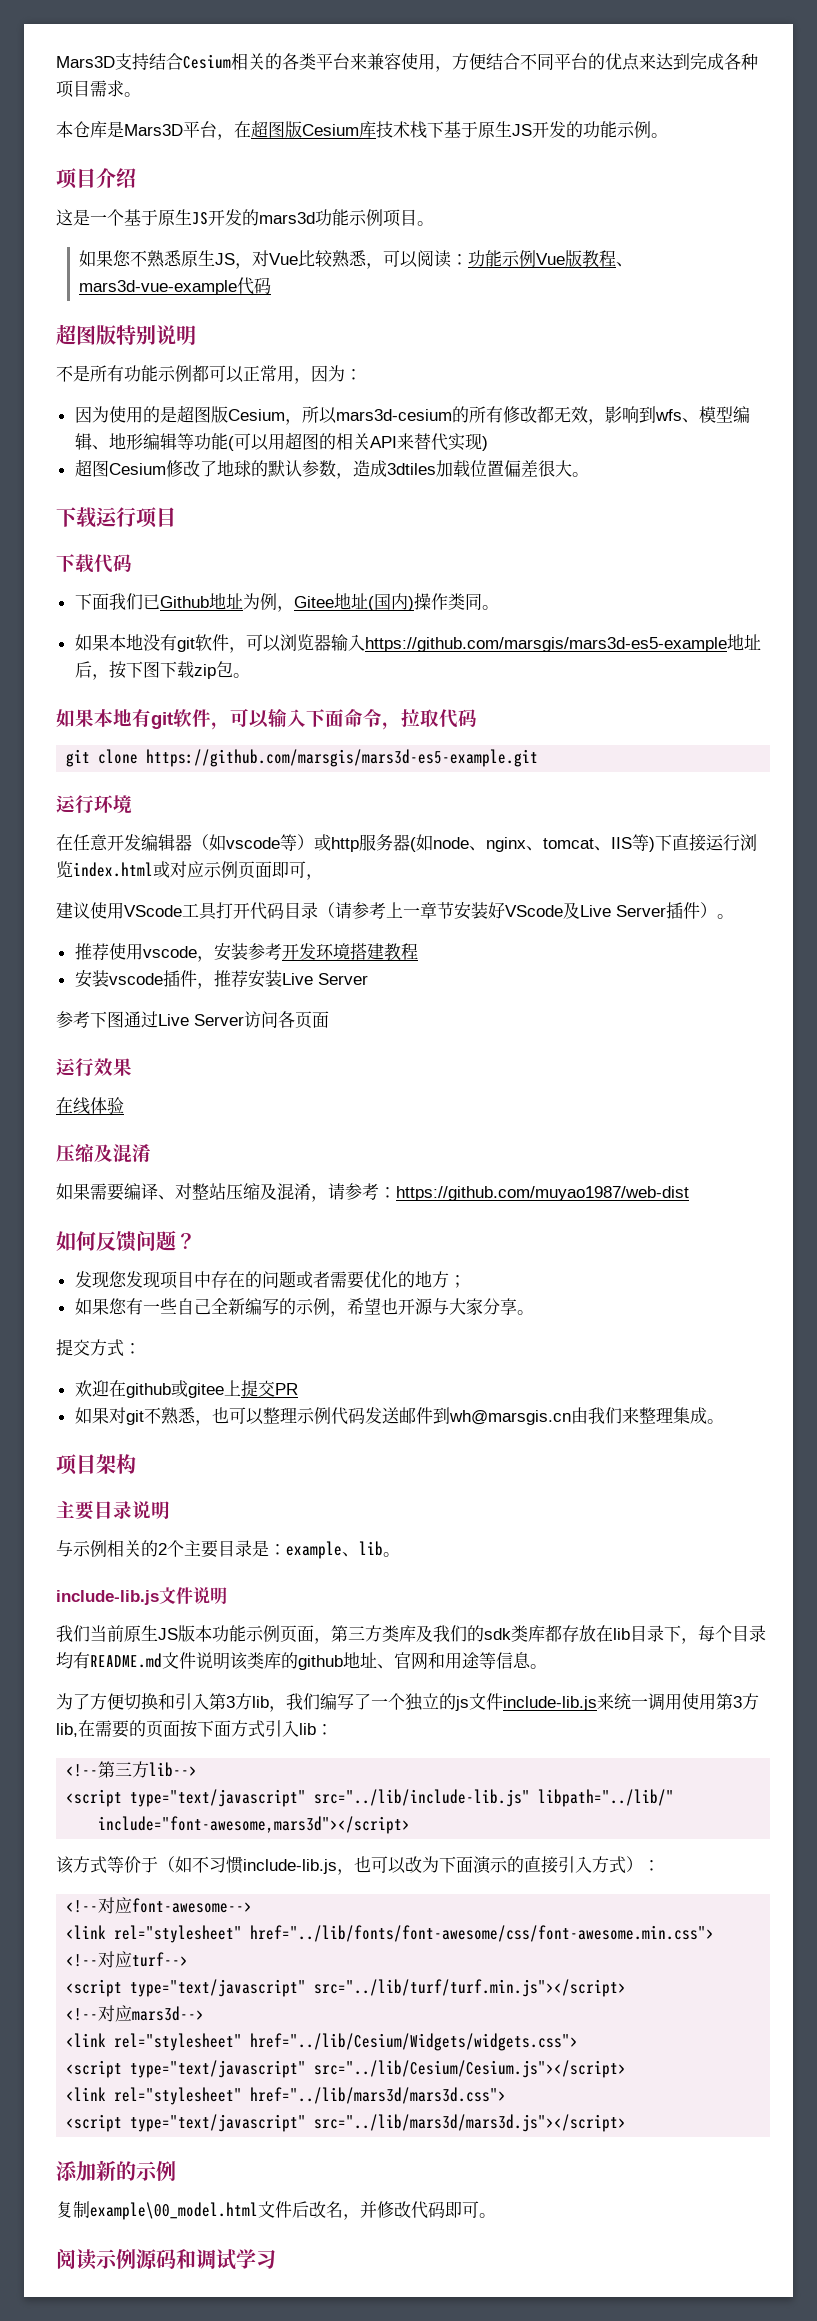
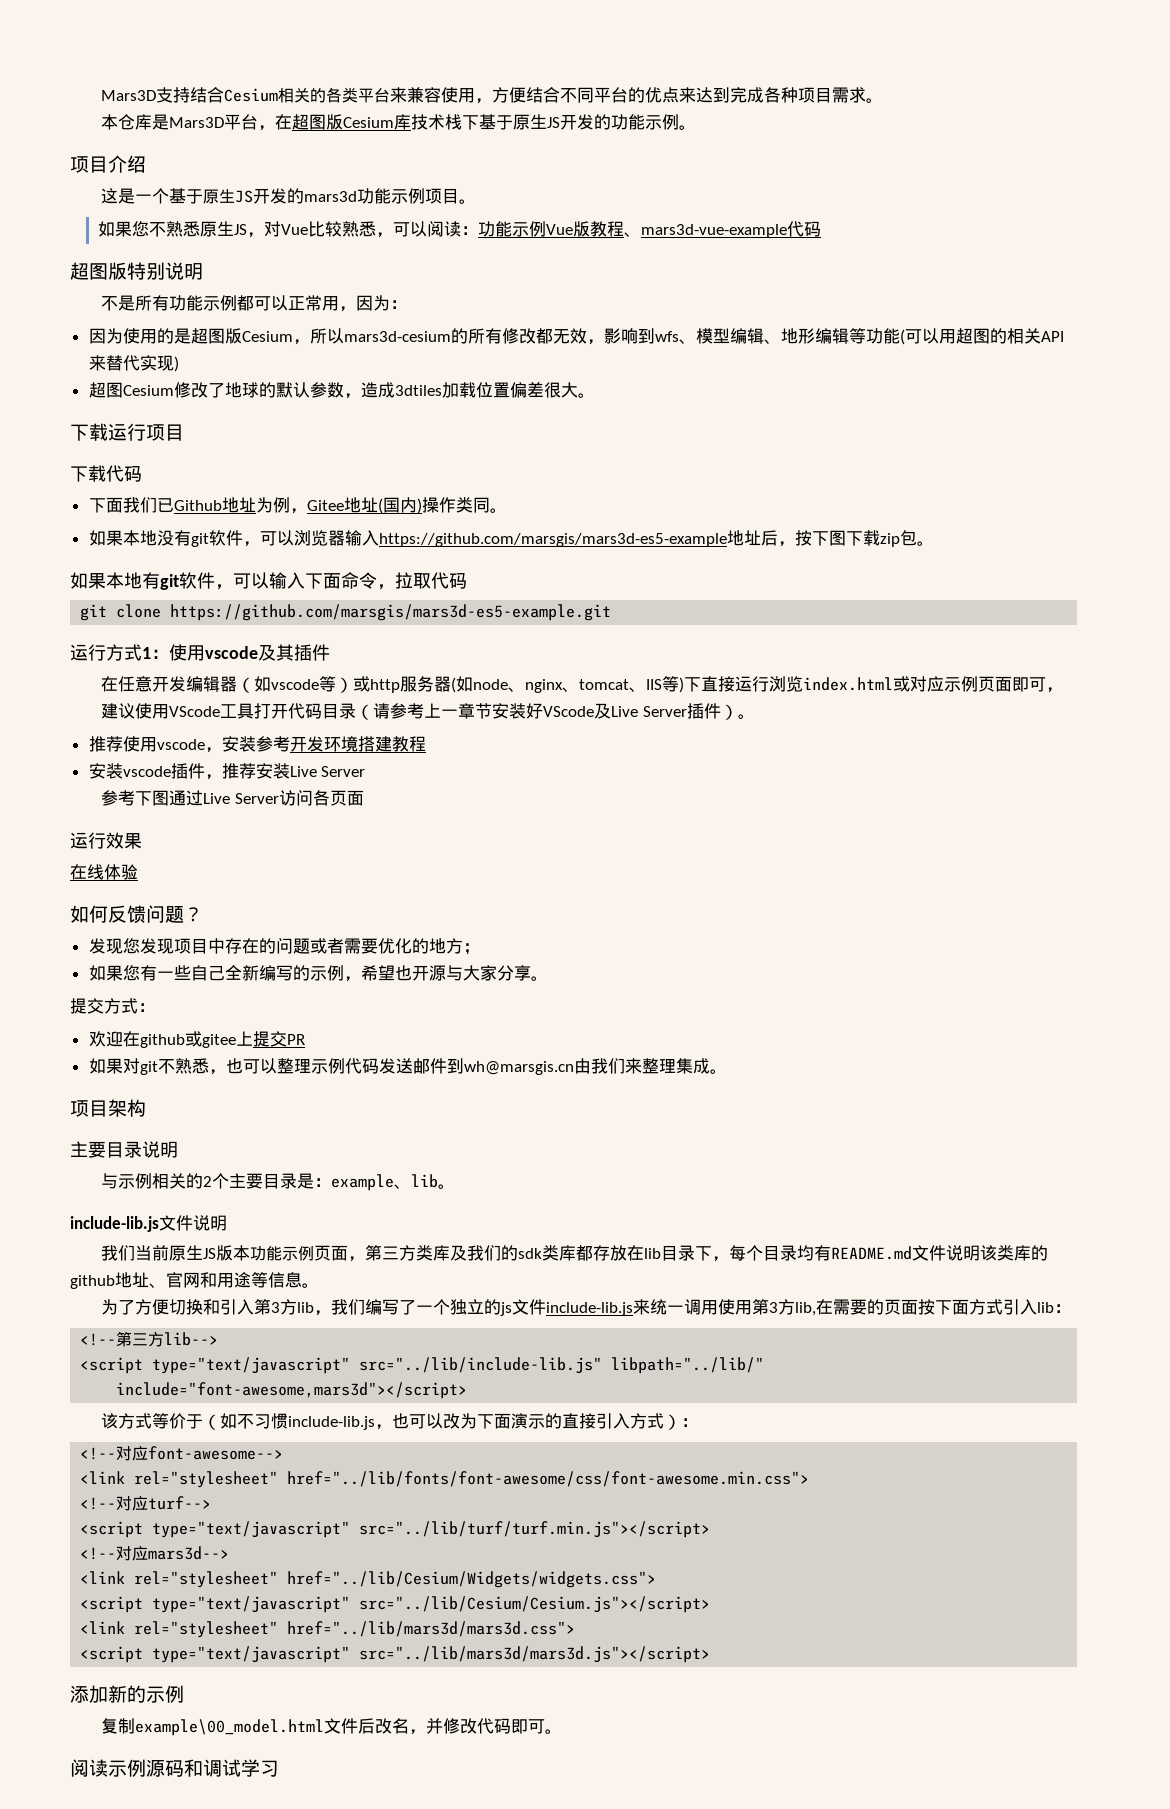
[94,795,132,814] 环境 -> [106,644,330,661] 方式1：使用vscode及其插件
[56,1144,151,1162] [56,1183,689,1202] // 压缩及混淆 // 如果需要编译、对整站压缩及混淆，请参考：https://github.com/muyao1987/web-dist -> (138, 872) none

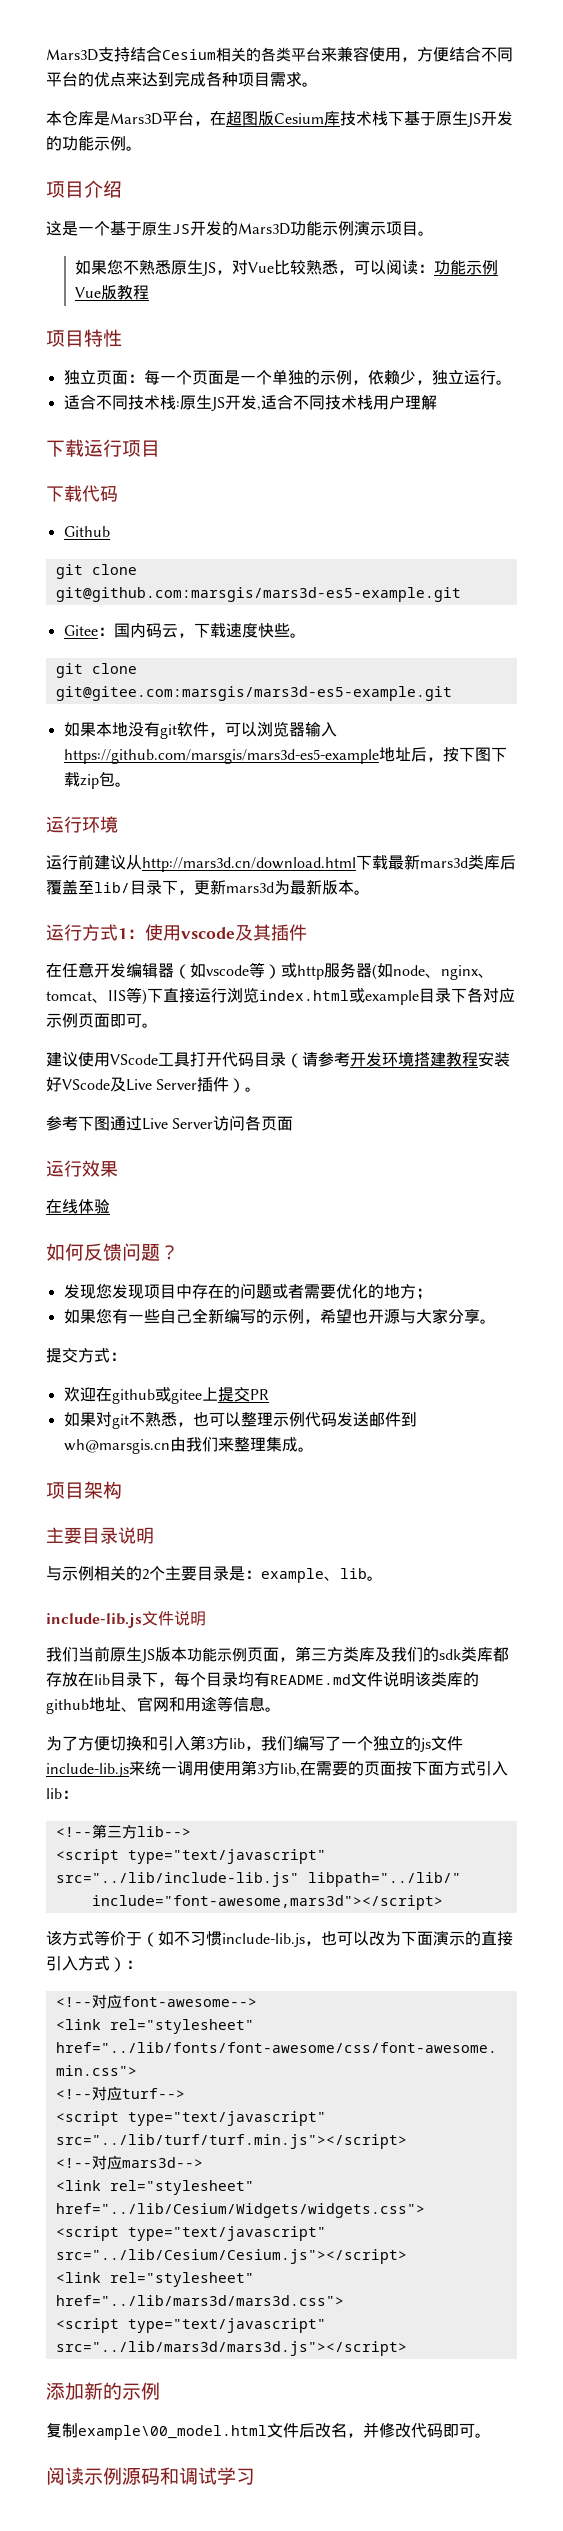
[304,188,426,204] mars3d功能示例 -> [238,221,386,236] Mars3D功能示例演示
[624,221,822,238] [70,262,203,280] [101,295,408,312] [88,328,1064,345] [88,355,179,372] [88,382,595,399] 、mars3d-vue-example代码 // 超图版特别说明 // 不是所有功能示例都可以正常用，因为： // 因为使用的是超图版Cesium，所以mars3d-cesium的所有修改都无效，影响到wfs、模型编辑、地形编辑等功能(可以用超图的相关API来替代实现) // 超图Cesium修改了地球的默认参数，造成3dtiles加载位置偏差很大。 -> [46,329,122,347] [63,369,512,385] [63,394,437,411] // 项目特性 // 独立页面：每一个页面是一个单独的示例，依赖少，独立运行。 // 适合不同技术栈:原生JS开发,适合不同技术栈用户理解
[88,497,174,513] 下面我们已 -> (118, 494) none
[221,497,507,514] 地址为例，Gitee地址(国内)操作类同。 -> [55,564,137,579] [55,587,461,602] [63,623,306,638] [55,663,137,678] [55,686,452,701] // git clone git@github.com:marsgis/mars3d-es5-example.git // Gitee：国内码云，下载速度快些。 // git clone git@gitee.com:marsgis/mars3d-es5-example.git
[70,572,467,590] [80,604,612,621] 如果本地有git软件，可以输入下面命令，拉取代码 // git clone https://github.com/marsgis/mars3d-es5-example.git -> [46,816,118,833] [46,854,516,872] [46,879,370,895] 运行环境 // 运行前建议从http://mars3d.cn/download.html下载最新mars3d类库后覆盖至lib/目录下，更新mars3d为最新版本。
(911, 684) none -> [365,987,483,1005] example目录下各
[1046,687,1064,693] ， -> [142,1023,158,1028] 。
[424,703,493,719] 上一章节 -> [350,1051,478,1067] 开发环境搭建教程
[88,736,426,753] [88,763,366,780] // 推荐使用vscode，安装参考开发环境搭建教程 // 安装vscode插件，推荐安装Live Server -> (262, 1089) none

